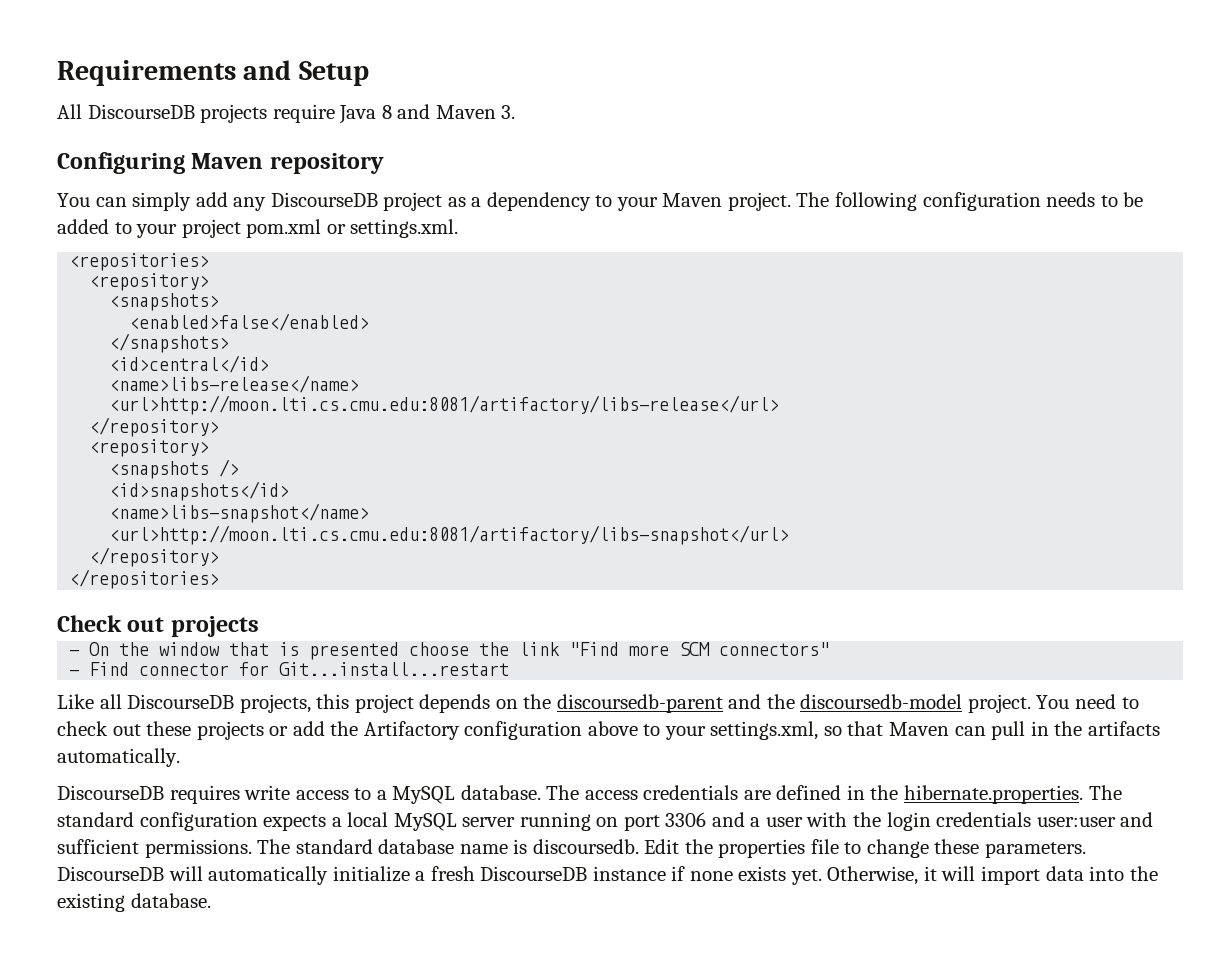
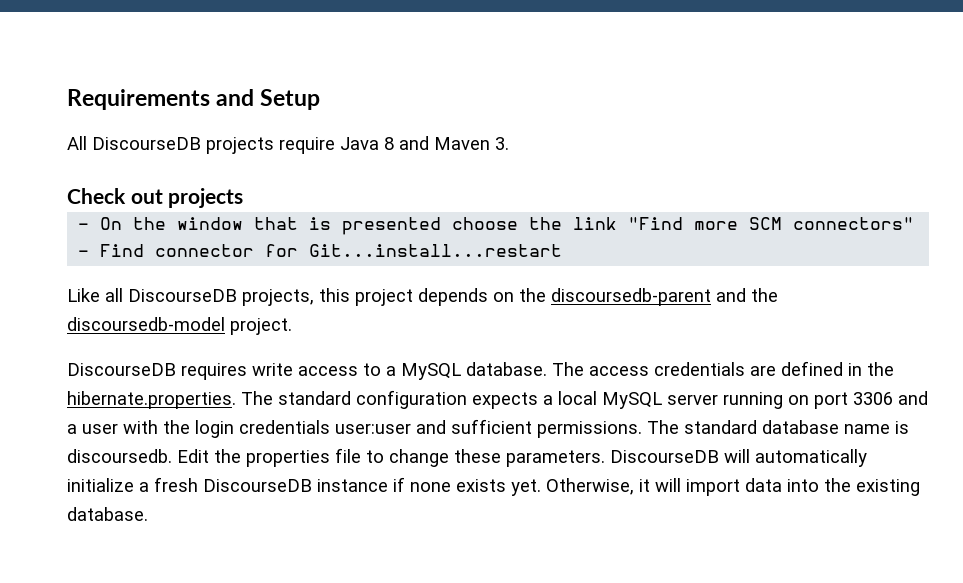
[57,152,384,174] [57,192,1144,211] [57,219,459,238] [69,253,210,271] [89,273,210,291] [109,293,220,311] [129,313,370,331] [109,333,230,353] [109,355,270,373] [109,375,360,393] [109,395,780,415] [89,417,220,437] [89,439,210,457] [109,459,240,479] [109,481,290,501] [109,503,370,523] [109,525,790,545] [89,547,220,567] [69,569,220,589] // Configuring Maven repository // You can simply add any DiscourseDB project as a dependency to your Maven project. The following configuration needs to be added to your project pom.xml or settings.xml. // <repositories> // <repository> // <snapshots> // <enabled>false</enabled> // </snapshots> // <id>central</id> // <name>libs-release</name> // <url>http://moon.lti.cs.cmu.edu:8081/artifactory/libs-release</url> // </repository> // <repository> // <snapshots /> // <id>snapshots</id> // <name>libs-snapshot</name> // <url>http://moon.lti.cs.cmu.edu:8081/artifactory/libs-snapshot</url> // </repository> // </repositories> -> (509, 143) none
[1036,694,1139,709] [57,721,1160,740] [57,748,180,767] You need to check out these projects or add the Artifactory configuration above to your settings.xml, so that Maven can pull in the artifacts automatically. -> (292, 326) none

